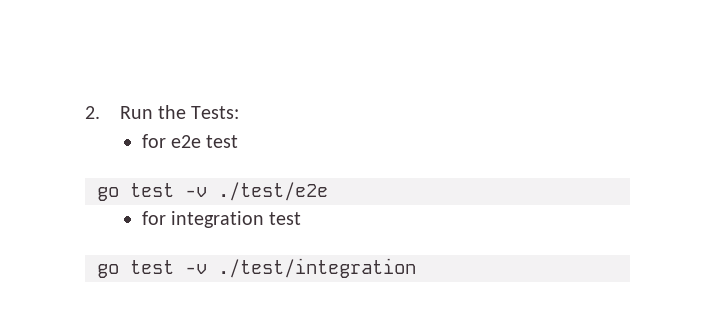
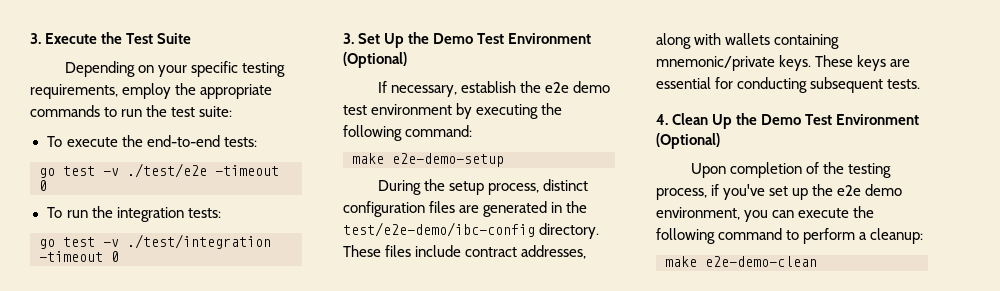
[85,105,240,119] [141,134,239,148] [97,182,328,201] [141,211,302,228] [97,258,416,278] 2. Run the Tests: // for e2e test // go test -v ./test/e2e // for integration test // go test -v ./test/integration -> [30,32,192,44] [64,61,285,77] [30,83,273,99] [30,105,233,117] [46,135,257,147] [39,163,279,178] [39,180,47,191] [46,206,221,222] [39,234,271,249] [39,251,119,262] [343,32,592,48] [343,52,407,68] [377,81,610,97] [343,103,563,119] [343,125,473,141] [352,153,504,167] [377,179,588,195] [343,201,588,217] [343,222,600,239] [343,245,587,259] [656,33,840,49] [656,55,911,71] [656,77,921,93] [656,113,920,129] [656,133,720,149] [690,162,891,178] [656,184,903,200] [656,206,875,222] [656,228,924,244] [665,256,817,267] 3. Execute the Test Suite // Depending on your specific testing requirements, employ the appropriate commands to run the test suite: // To execute the end-to-end tests: // go test -v ./test/e2e -timeout 0 // To run the integration tests: // go test -v ./test/integration -timeout 0 // 3. Set Up the Demo Test Environment (Optional) // If necessary, establish the e2e demo test environment by executing the following command: // make e2e-demo-setup // During the setup process, distinct configuration files are generated in the test/e2e-demo/ibc-config directory. These files include contract addresses, along with wallets containing mnemonic/private keys. These keys are essential for conducting subsequent tests. // 4. Clean Up the Demo Test Environment (Optional) // Upon completion of the testing process, if you've set up the e2e demo environment, you can execute the following command to perform a cleanup: // make e2e-demo-clean

